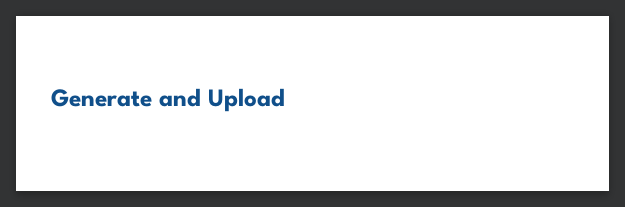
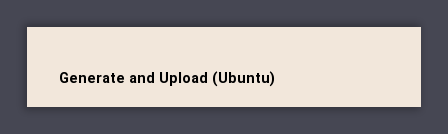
(285, 100) none -> [212,71,275,87] (Ubuntu)

